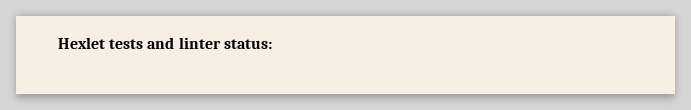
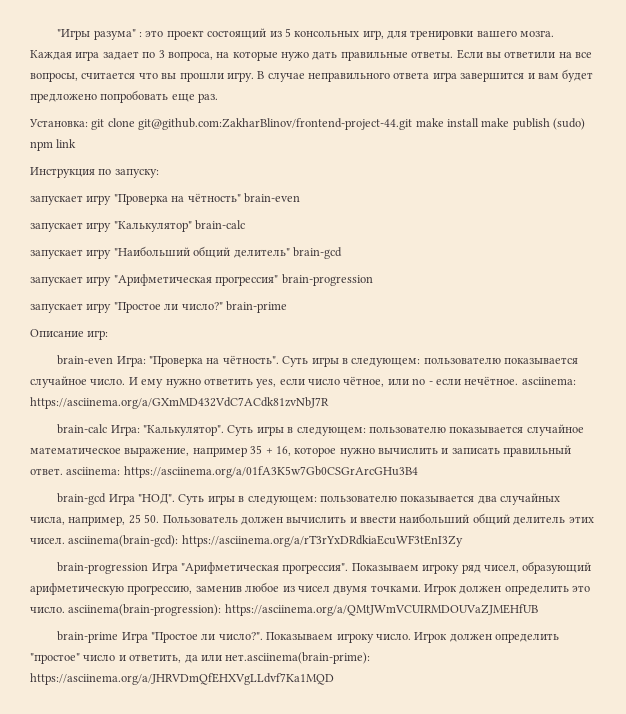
[58,37,272,49] Hexlet tests and linter status: -> [57,28,555,40] [30,49,592,61] [30,69,594,82] [30,90,219,103] [29,118,585,130] [30,139,77,151] [30,167,159,178] [30,193,300,205] [30,220,246,232] [30,246,342,259] [30,274,373,286] [30,301,287,313] [30,329,109,340] [57,355,578,367] [30,376,576,388] [30,397,329,409] [57,424,584,436] [30,445,572,457] [30,466,418,478] [57,493,560,505] [30,513,594,526] [30,535,463,547] [57,561,592,574] [30,582,591,595] [30,604,538,616] [57,631,559,643] [30,652,371,664] [30,673,334,685] "Игры разума" : это проект состоящий из 5 консольных игр, для тренировки вашего мозга. Каждая игра задает по 3 вопроса, на которые нужо дать правильные ответы. Если вы ответили на все вопросы, считается что вы прошли игру. В случае неправильного ответа игра завершится и вам будет предложено попробовать еще раз. // Установка: git clone git@github.com:ZakharBlinov/frontend-project-44.git make install make publish (sudo) npm link // Инструкция по запуску: // запускает игру "Проверка на чётность" brain-even // запускает игру "Калькулятор" brain-calc // запускает игру "Наибольший общий делитель" brain-gcd // запускает игру "Арифметическая прогрессия" brain-progression // запускает игру "Простое ли число?" brain-prime // Описание игр: // brain-even Игра: "Проверка на чётность". Суть игры в следующем: пользователю показывается случайное число. И ему нужно ответить yes, если число чётное, или no - если нечётное. asciinema: https://asciinema.org/a/GXmMD432VdC7ACdk81zvNbJ7R // brain-calc Игра: "Калькулятор". Суть игры в следующем: пользователю показывается случайное математическое выражение, например 35 + 16, которое нужно вычислить и записать правильный ответ. asciinema: https://asciinema.org/a/01fA3K5w7Gb0CSGrArcGHu3B4 // brain-gcd Игра "НОД". Суть игры в следующем: пользователю показывается два случайных числа, например, 25 50. Пользователь должен вычислить и ввести наибольший общий делитель этих чисел. asciinema(brain-gcd): https://asciinema.org/a/rT3rYxDRdkiaEcuWF3tEnI3Zy // brain-progression Игра "Арифметическая прогрессия". Показываем игроку ряд чисел, образующий арифметическую прогрессию, заменив любое из чисел двумя точками. Игрок должен определить это число. asciinema(brain-progression): https://asciinema.org/a/QMtJWmVCUIRMDOUVaZJMEHfUB // brain-prime Игра "Простое ли число?". Показываем игроку число. Игрок должен определить "простое" число и ответить, да или нет.asciinema(brain-prime): https://asciinema.org/a/JHRVDmQfEHXVgLLdvf7Ka1MQD

